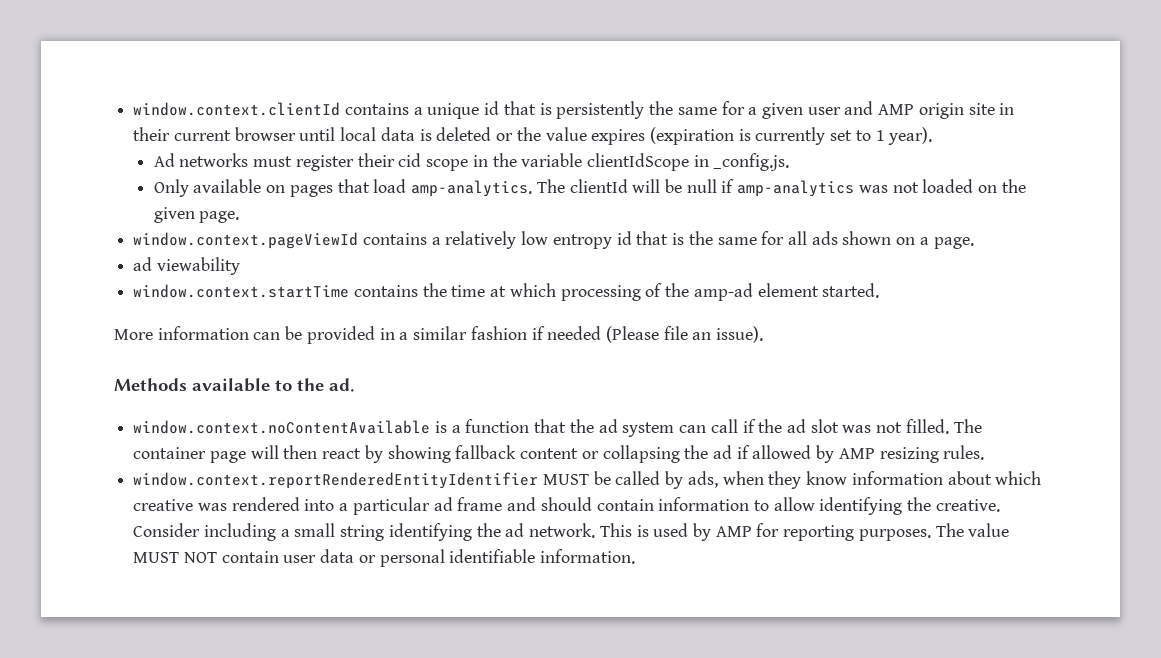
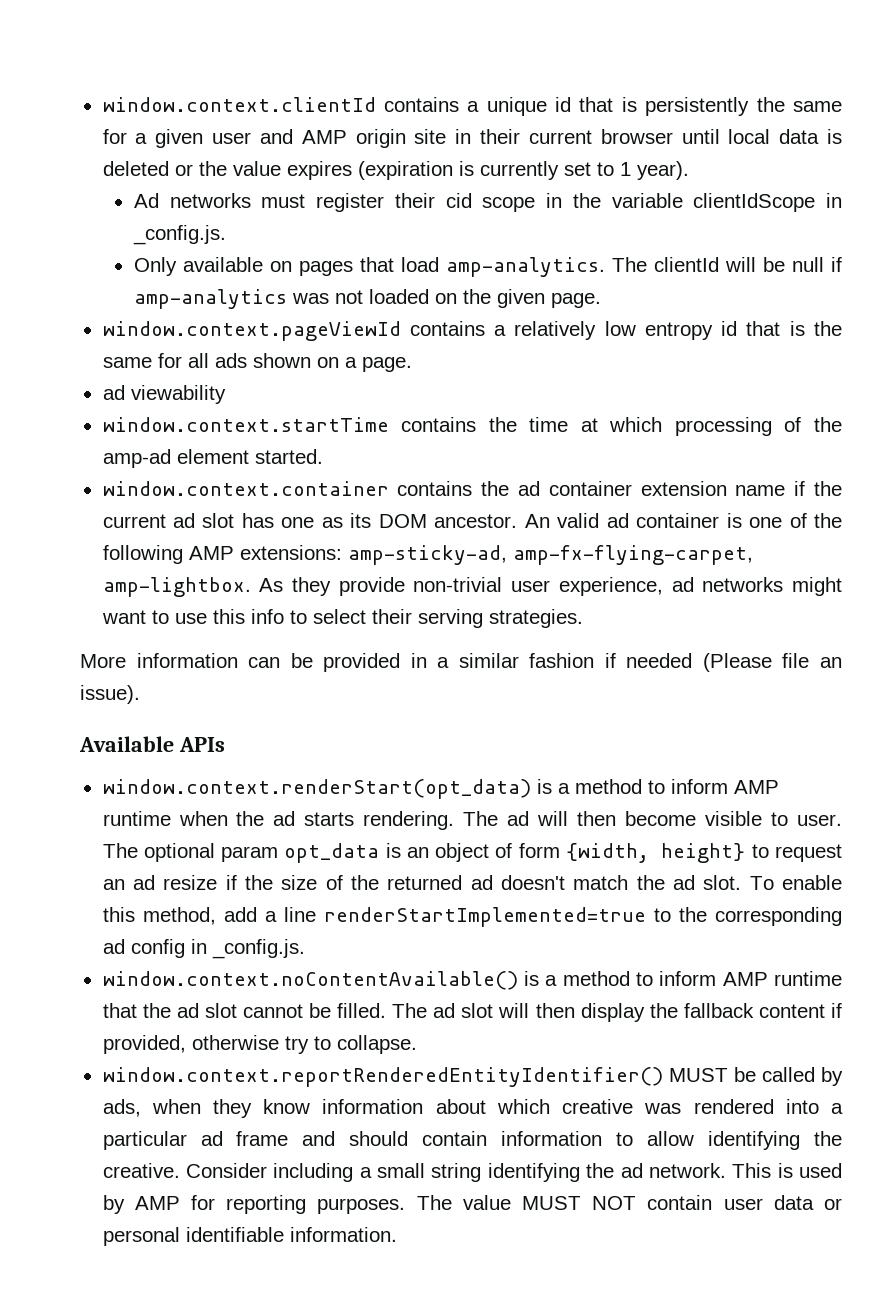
(880, 290) none -> [102,481,842,496] [102,513,843,528] [102,545,753,565] [102,577,843,597] [101,609,583,628] // window.context.container contains the ad container extension name if the current ad slot has one as its DOM ancestor. An valid ad container is one of the following AMP extensions: amp-sticky-ad, amp-fx-flying-carpet, amp-lightbox. As they provide non-trivial user experience, ad networks might want to use this info to select their serving strategies.
[114,378,355,392] [133,419,982,437] [133,445,985,463] [133,472,539,489] Methods available to the ad. // window.context.noContentAvailable is a function that the ad system can call if the ad slot was not filled. The container page will then react by showing fallback content or collapsing the ad if allowed by AMP resizing rules. // window.context.reportRenderedEntityIdentifier -> [79,736,225,752] [102,779,779,799] [102,811,843,830] [102,843,842,863] [102,875,843,890] [102,907,842,927] [102,939,305,959] [102,971,843,990] [102,1003,843,1022] [102,1035,417,1054] [102,1067,663,1087] Available APIs // window.context.renderStart(opt_data) is a method to inform AMP runtime when the ad starts rendering. The ad will then become visible to user. The optional param opt_data is an object of form {width, height} to request an ad resize if the size of the returned ad doesn't match the ad slot. To enable this method, add a line renderStartImplemented=true to the corresponding ad config in _config.js. // window.context.noContentAvailable() is a method to inform AMP runtime that the ad slot cannot be filled. The ad slot will then display the fallback content if provided, otherwise try to collapse. // window.context.reportRenderedEntityIdentifier()

